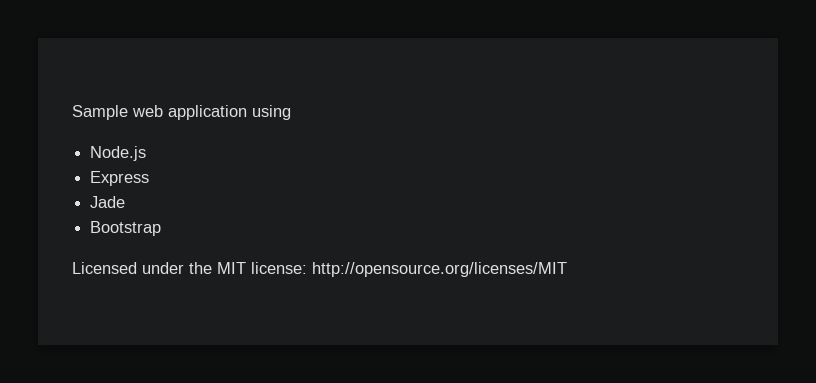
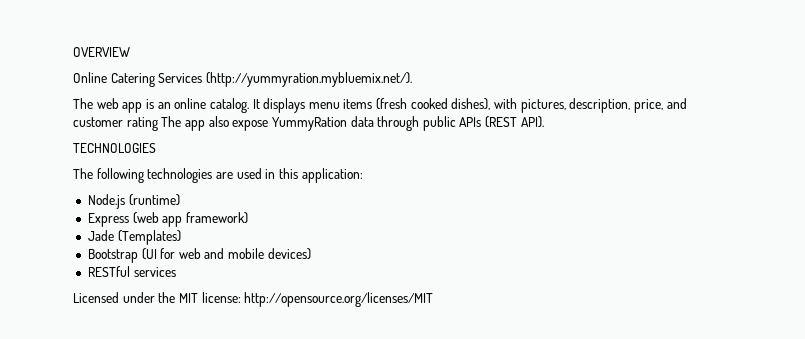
[72,105,291,120] Sample web application using -> [73,47,130,57] [73,72,412,87] [73,98,687,113] [73,116,544,131] [73,143,156,153] [73,168,363,183] OVERVIEW // Online Catering Services (http://yummyration.mybluemix.net/). // The web app is an online catalog. It displays menu items (fresh cooked dishes), with pictures, description, price, and customer rating The app also expose YummyRation data through public APIs (REST API). // TECHNOLOGIES // The following technologies are used in this application:
(147, 153) none -> [128,194,180,206] (runtime)
(150, 178) none -> [132,212,248,227] (web app framework)
(126, 202) none -> [117,230,181,245] (Templates)
(162, 228) none -> [141,248,311,260] [87,266,176,277] (UI for web and mobile devices) // RESTful services

